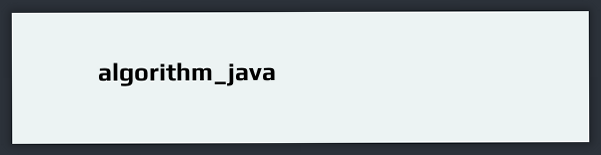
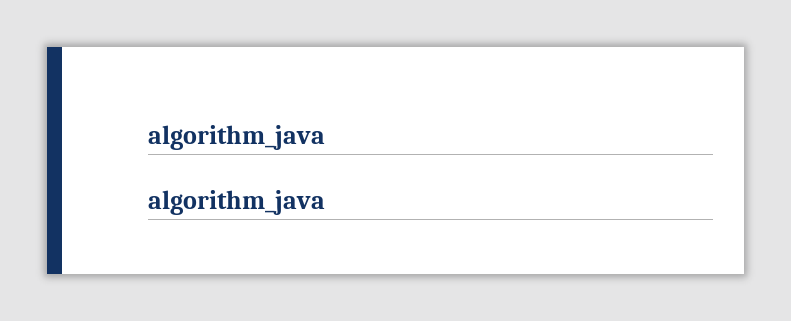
[97,62,277,87] algorithm_java -> [148,125,325,150] [148,190,325,215] algorithm_java // algorithm_java

